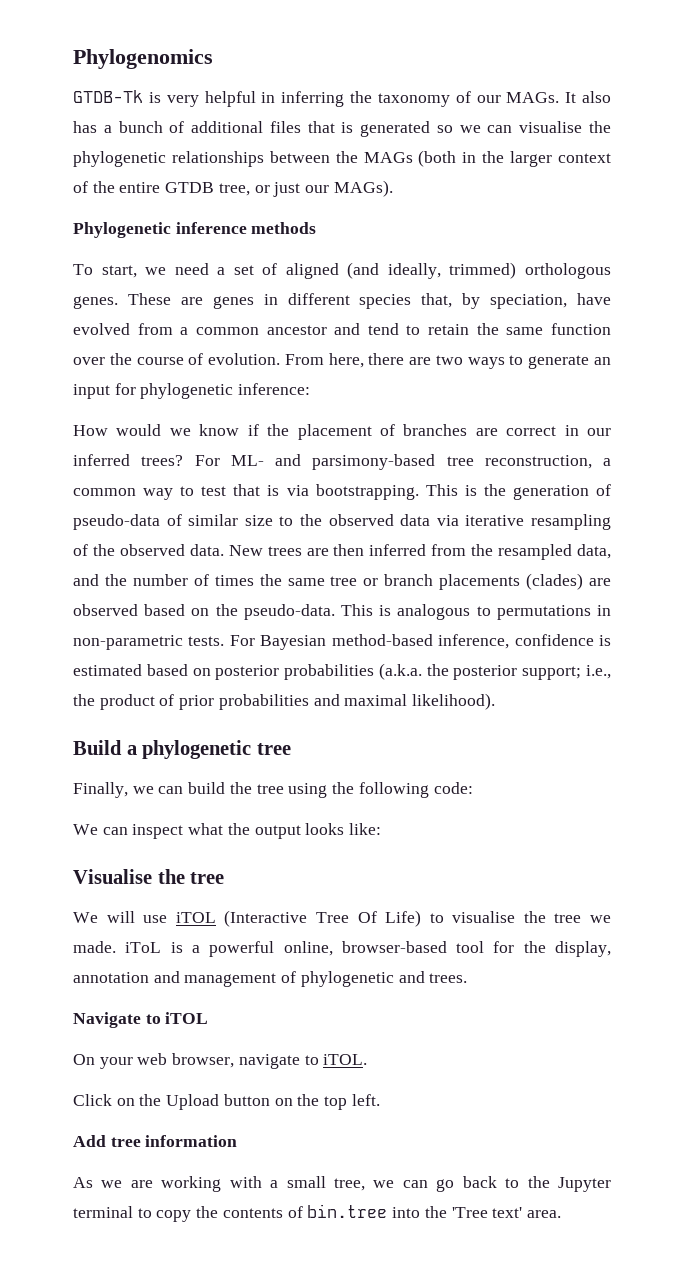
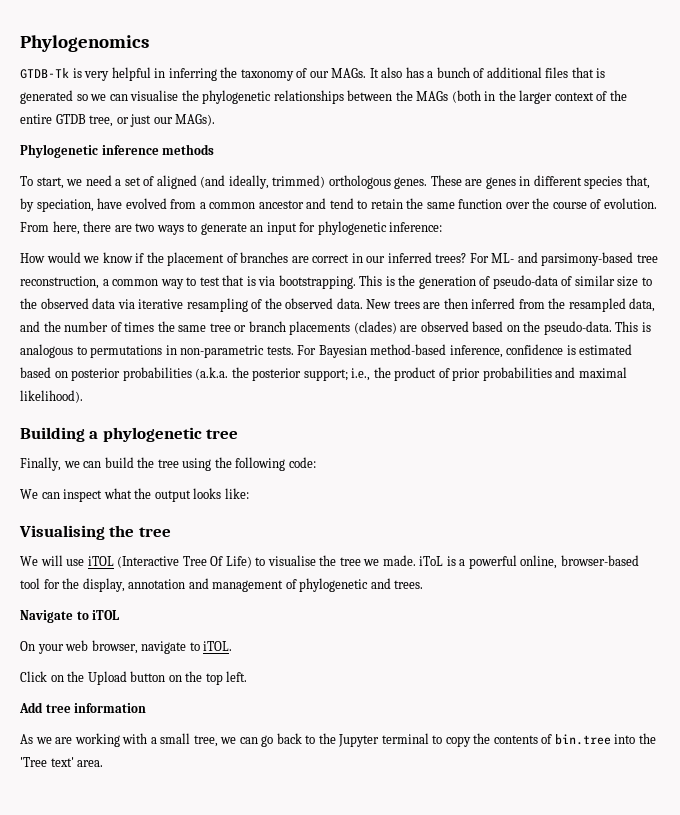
[73,740,122,755] Build -> [20,427,85,442] Building
[73,869,152,884] Visualise -> [19,525,105,540] Visualising

